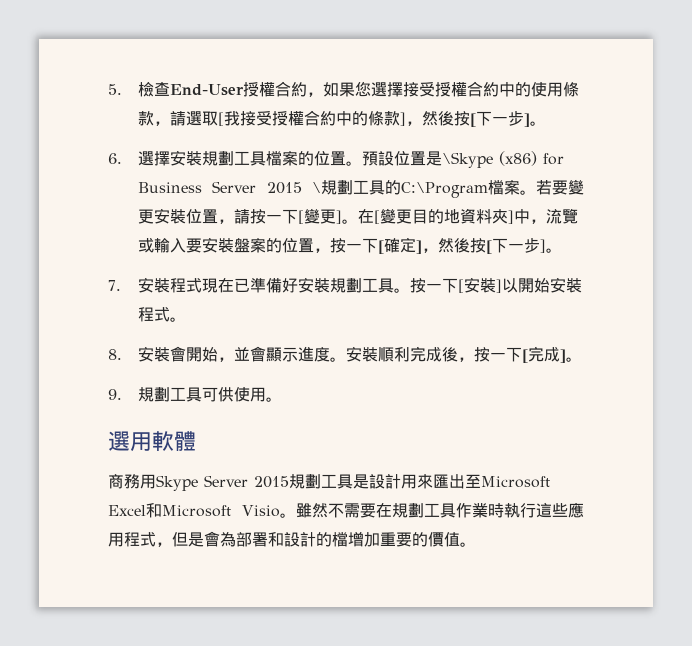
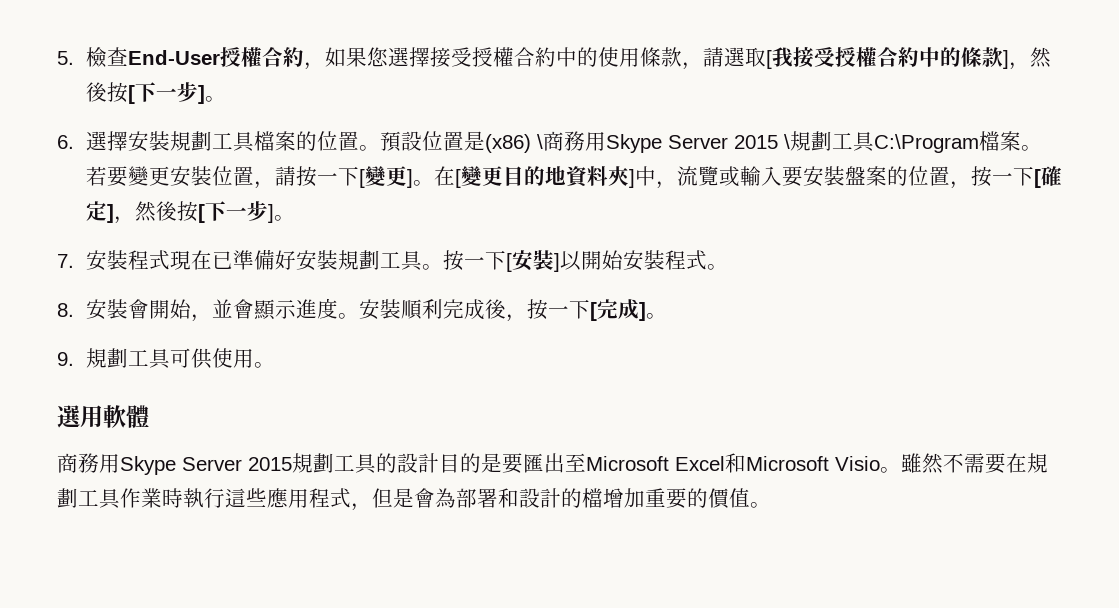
[441,151,564,168] [137,182,202,193] \Skype (x86) for Business -> [484,131,662,153] (x86) \商務用Skype
[385,180,402,195] 的 -> (875, 142) none
[353,474,433,489] 是設計用來 -> [376,453,523,474] 的設計目的是要

